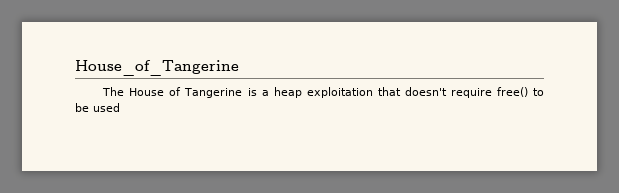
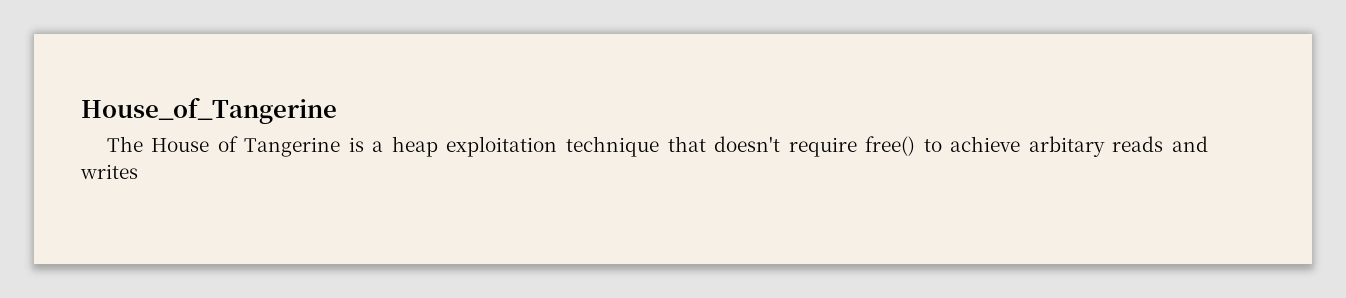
(373, 92) none -> [566,136,660,157] technique
[75,103,120,112] be used -> [950,136,1208,157] [80,164,138,179] achieve arbitary reads and writes

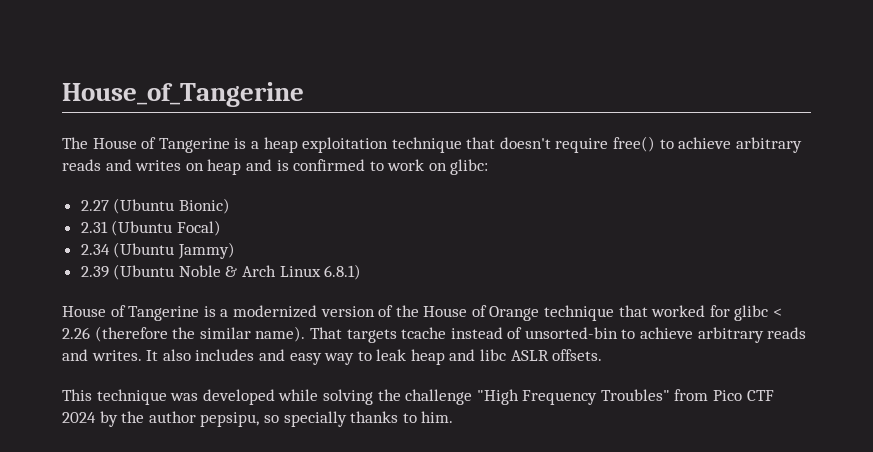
[1028,136,1105,157] arbitary -> [735,137,802,153] arbitrary
(138, 171) none -> [185,159,489,175] [80,198,230,214] [80,220,221,236] [80,242,235,259] [80,264,362,280] [62,305,783,321] [62,326,807,343] [62,349,603,365] [62,389,774,405] [62,411,454,427] on heap and is confirmed to work on glibc: // 2.27 (Ubuntu Bionic) // 2.31 (Ubuntu Focal) // 2.34 (Ubuntu Jammy) // 2.39 (Ubuntu Noble & Arch Linux 6.8.1) // House of Tangerine is a modernized version of the House of Orange technique that worked for glibc < 2.26 (therefore the similar name). That targets tcache instead of unsorted-bin to achieve arbitrary reads and writes. It also includes and easy way to leak heap and libc ASLR offsets. // This technique was developed while solving the challenge "High Frequency Troubles" from Pico CTF 2024 by the author pepsipu, so specially thanks to him.

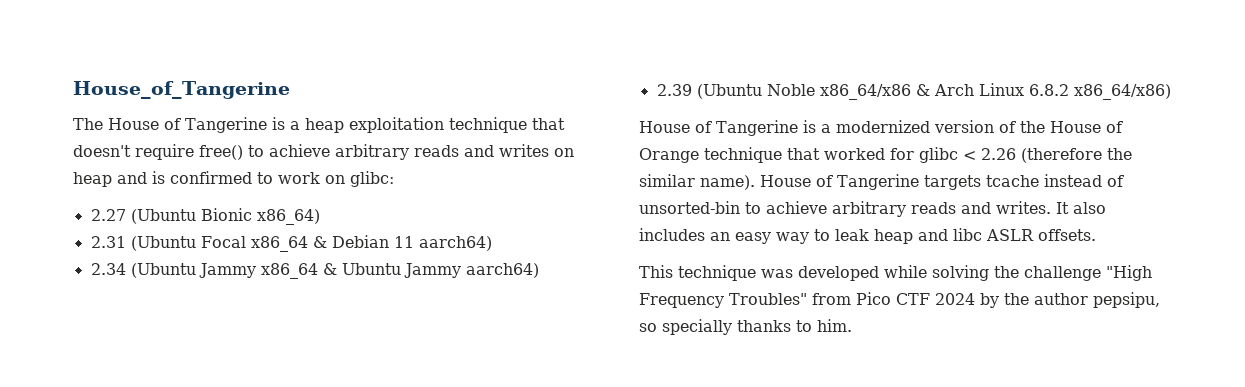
[178,198,230,214] Bionic) -> [200,208,320,225] Bionic x86_64)
[176,220,221,236] [80,242,235,259] Focal) // 2.34 (Ubuntu Jammy) -> [200,235,492,252] [90,263,539,279] Focal x86_64 & Debian 11 aarch64) // 2.34 (Ubuntu Jammy x86_64 & Ubuntu Jammy aarch64)
(221, 271) none -> [819,84,911,100] x86_64/x86
[324,264,362,280] 6.8.1) -> [1028,84,1171,100] 6.8.2 x86_64/x86)
[309,327,342,339] That -> [760,174,919,190] House of Tangerine
[258,349,285,361] and -> [710,232,730,241] an

